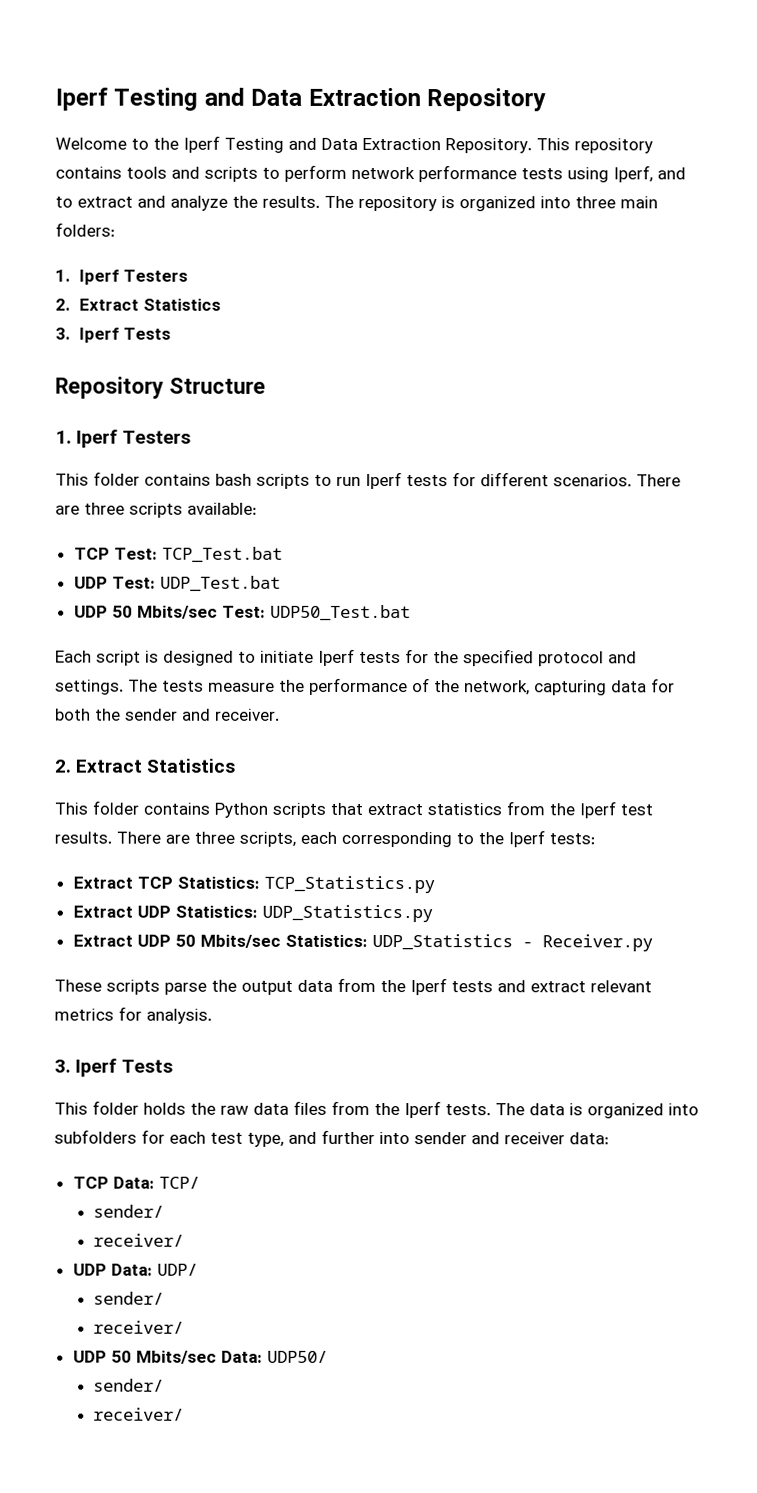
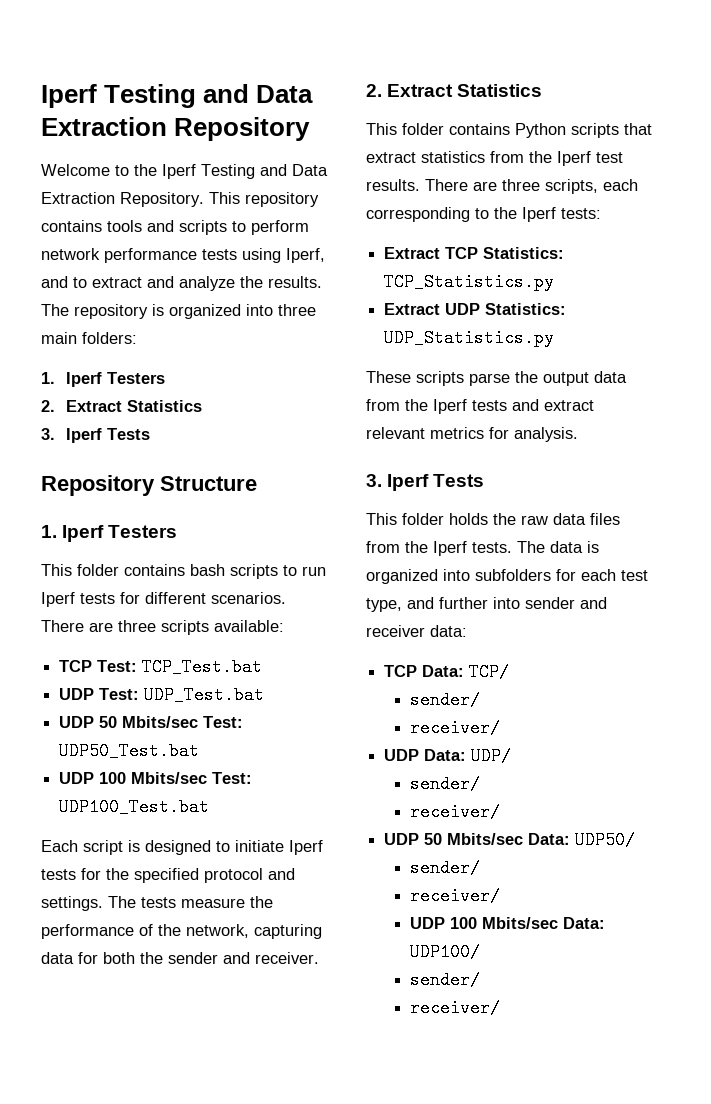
(411, 613) none -> [59,772,253,784] [59,798,210,816] // UDP 100 Mbits/sec Test: UDP100_Test.bat
[72,933,653,952] // Extract UDP 50 Mbits/sec Statistics: UDP_Statistics - Receiver.py -> (555, 338) none
(184, 1414) none -> [409,917,605,929] [409,943,480,961] [409,971,480,989] [409,999,500,1017] // UDP 100 Mbits/sec Data: UDP100/ // sender/ // receiver/

